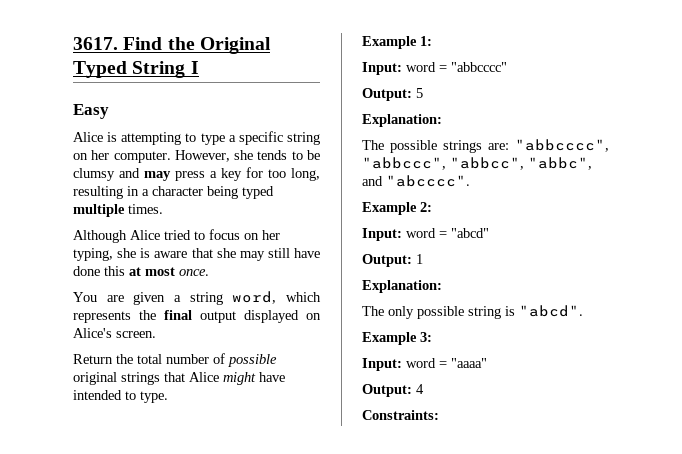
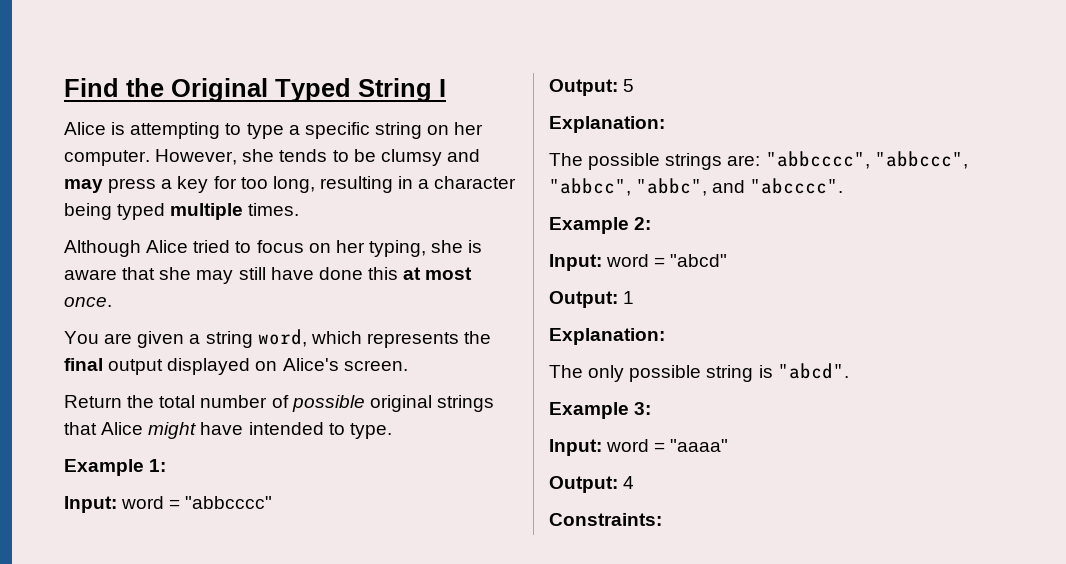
[73,37,118,50] 3617. -> (64, 87) none
[73,104,109,119] // Easy -> (446, 88) none

